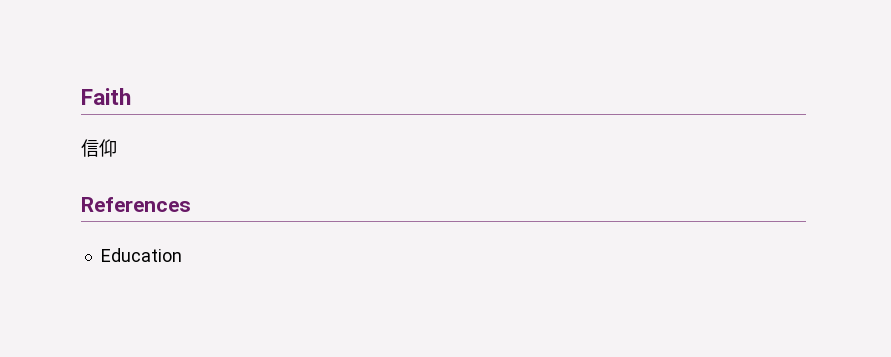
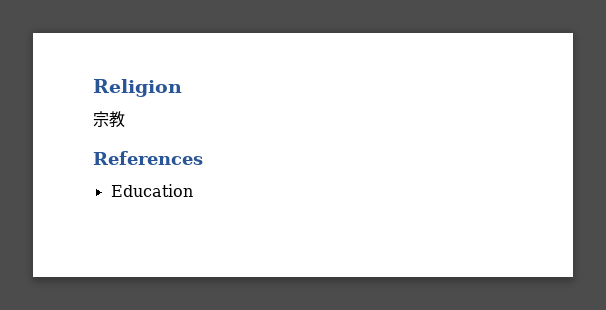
[81,88,131,105] [81,139,117,157] Faith // 信仰 -> [93,79,182,97] [93,111,125,128] Religion // 宗教

